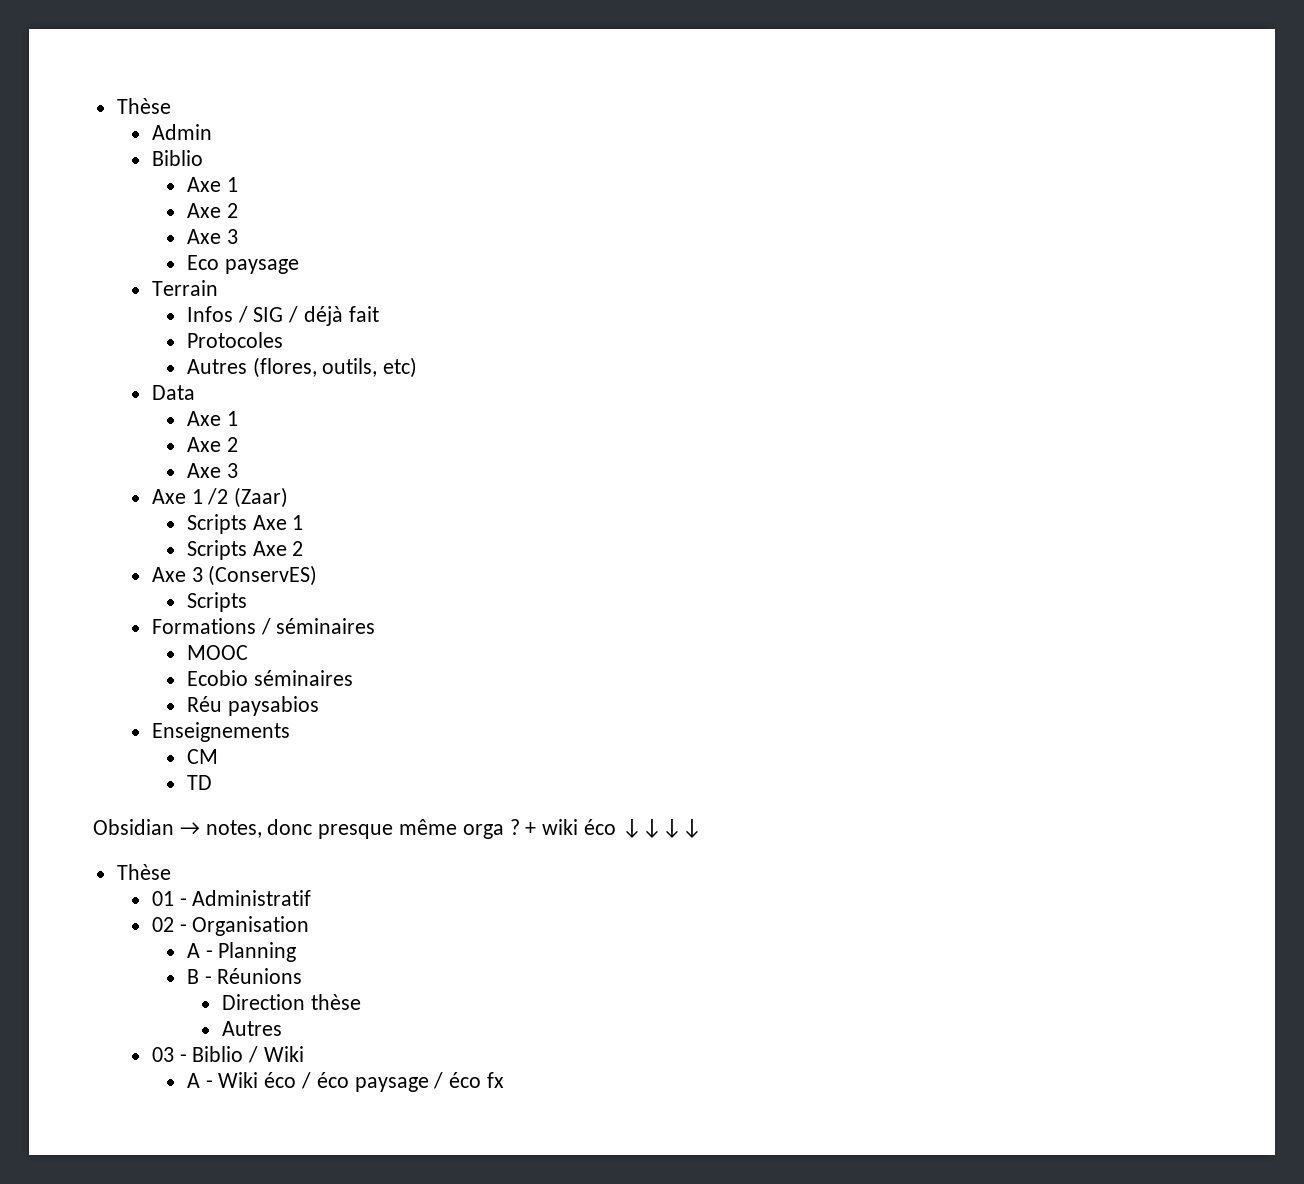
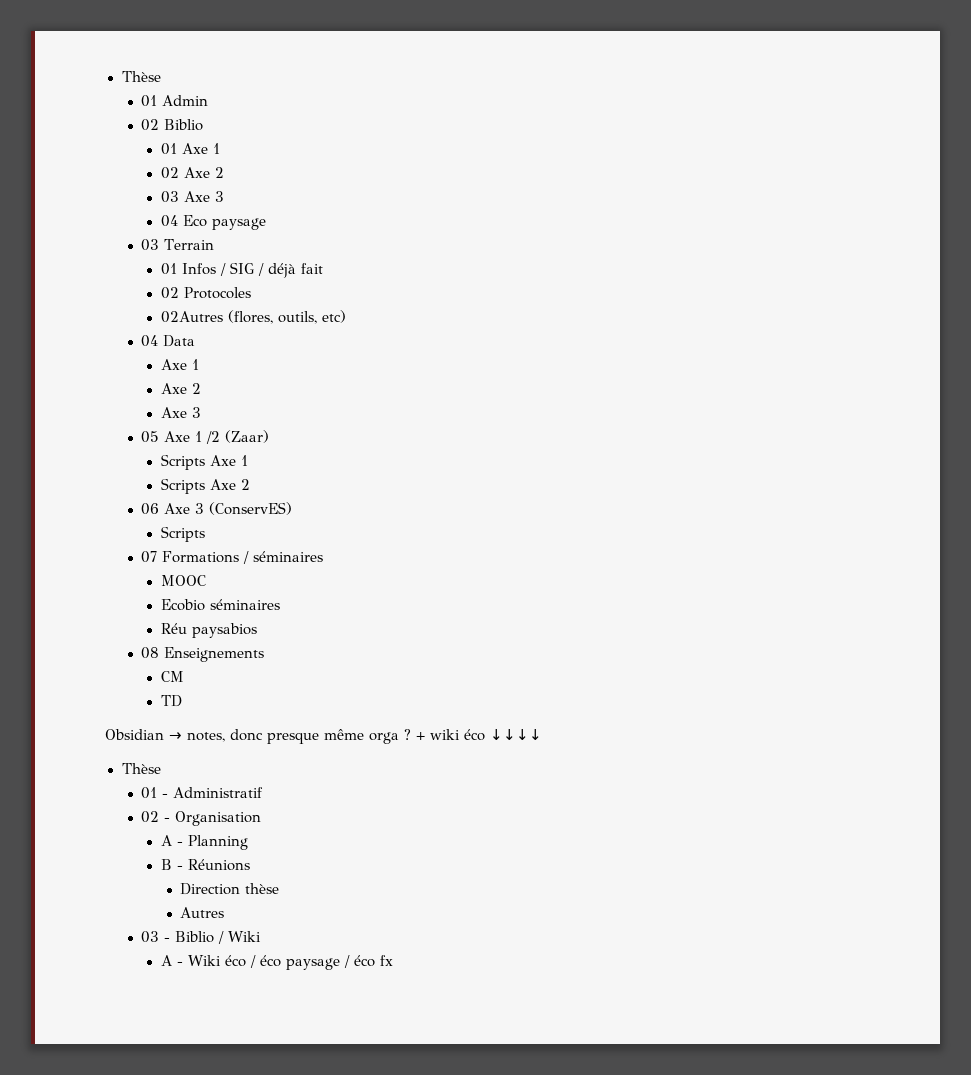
[116,98,171,114] Thèse // -> [121,71,161,82] [141,95,158,107] Thèse // 01
(212, 132) none -> [141,119,160,131] 02
[186,177,238,192] [186,203,238,218] [186,229,238,244] Axe 1 // Axe 2 // Axe 3 // -> [160,143,220,155] [160,167,224,179] [160,191,224,203] [160,215,178,227] 01 Axe 1 // 02 Axe 2 // 03 Axe 3 // 04
(299, 266) none -> [141,239,160,251] 03
(218, 288) none -> [160,263,177,275] 01
(379, 314) none -> [160,287,179,299] 02
[186,359,247,374] Autres -> [160,311,223,323] 02Autres
(418, 367) none -> [141,335,159,347] 04
(238, 470) none -> [141,431,160,443] 05
(304, 548) none -> [141,503,160,515] 06
(247, 602) none -> [141,551,158,563] 07
(319, 706) none -> [141,647,160,659] 08

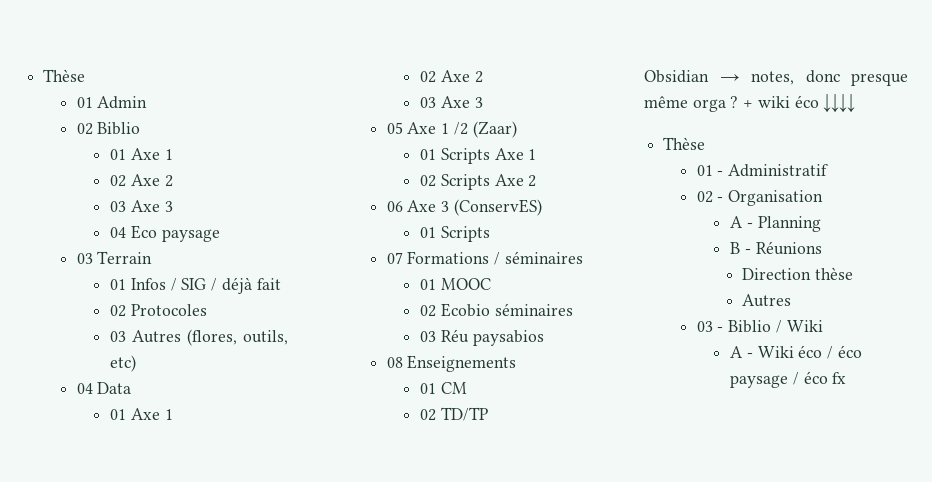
[160,311,223,323] 02Autres -> [110,330,182,343] 03 Autres
[160,359,199,370] [160,383,201,394] Axe 1 // Axe 2 // -> [110,408,173,420] [420,70,483,83] [420,97,437,108] 01 Axe 1 // 02 Axe 2 // 03
(270, 436) none -> [420,149,437,160] 01
(248, 460) none -> [420,175,437,187] 02
(293, 508) none -> [420,227,437,238] 01
(324, 556) none -> [420,279,437,290] 01
(206, 580) none -> [420,305,437,317] 02
(280, 604) none -> [420,331,437,342] 03
(265, 654) none -> [420,383,437,394] 01
[160,695,182,707] TD -> [420,407,488,421] 02 TD/TP

